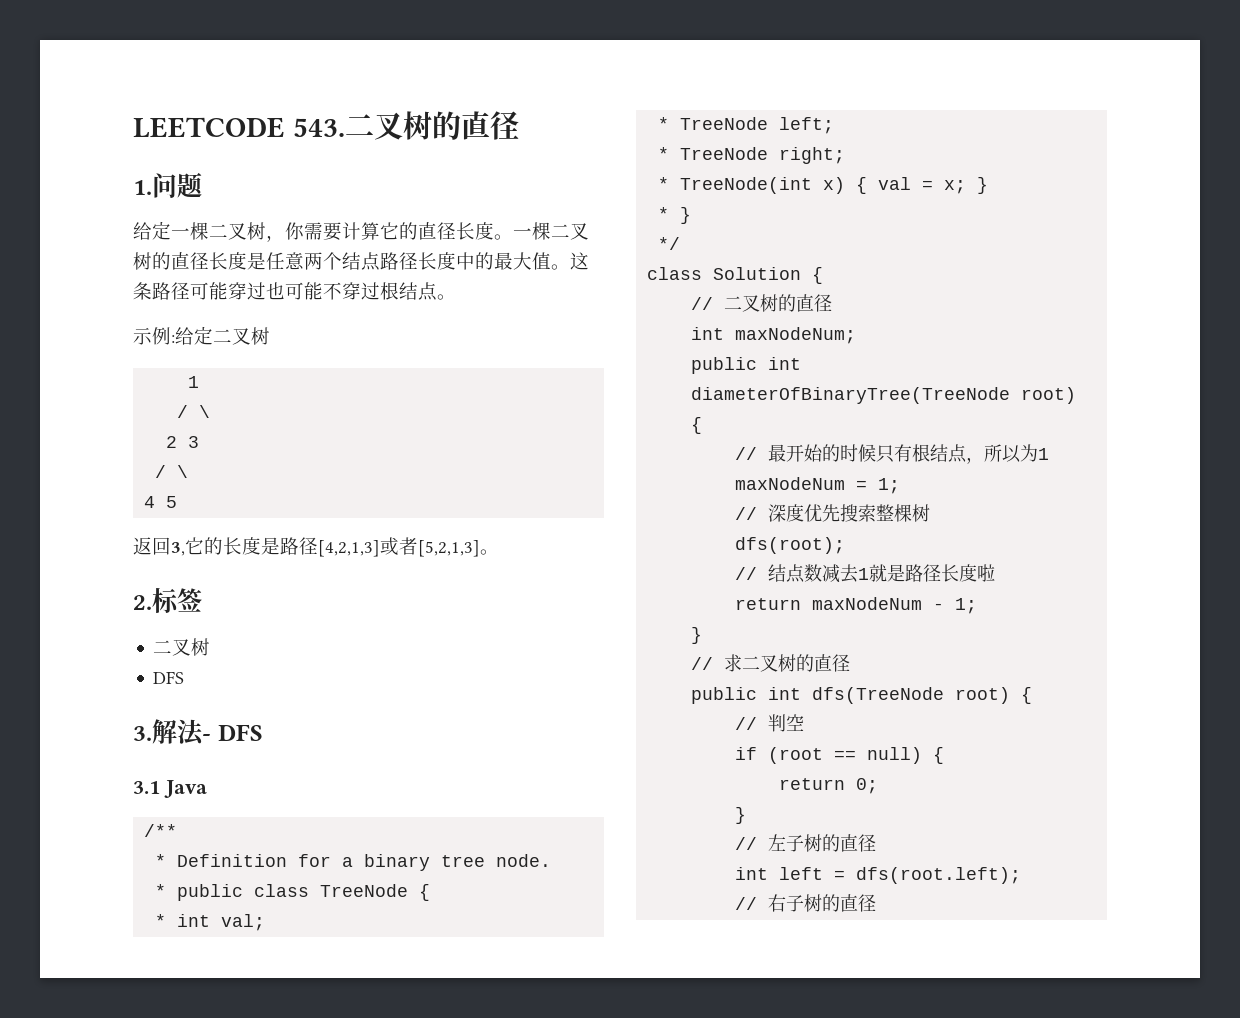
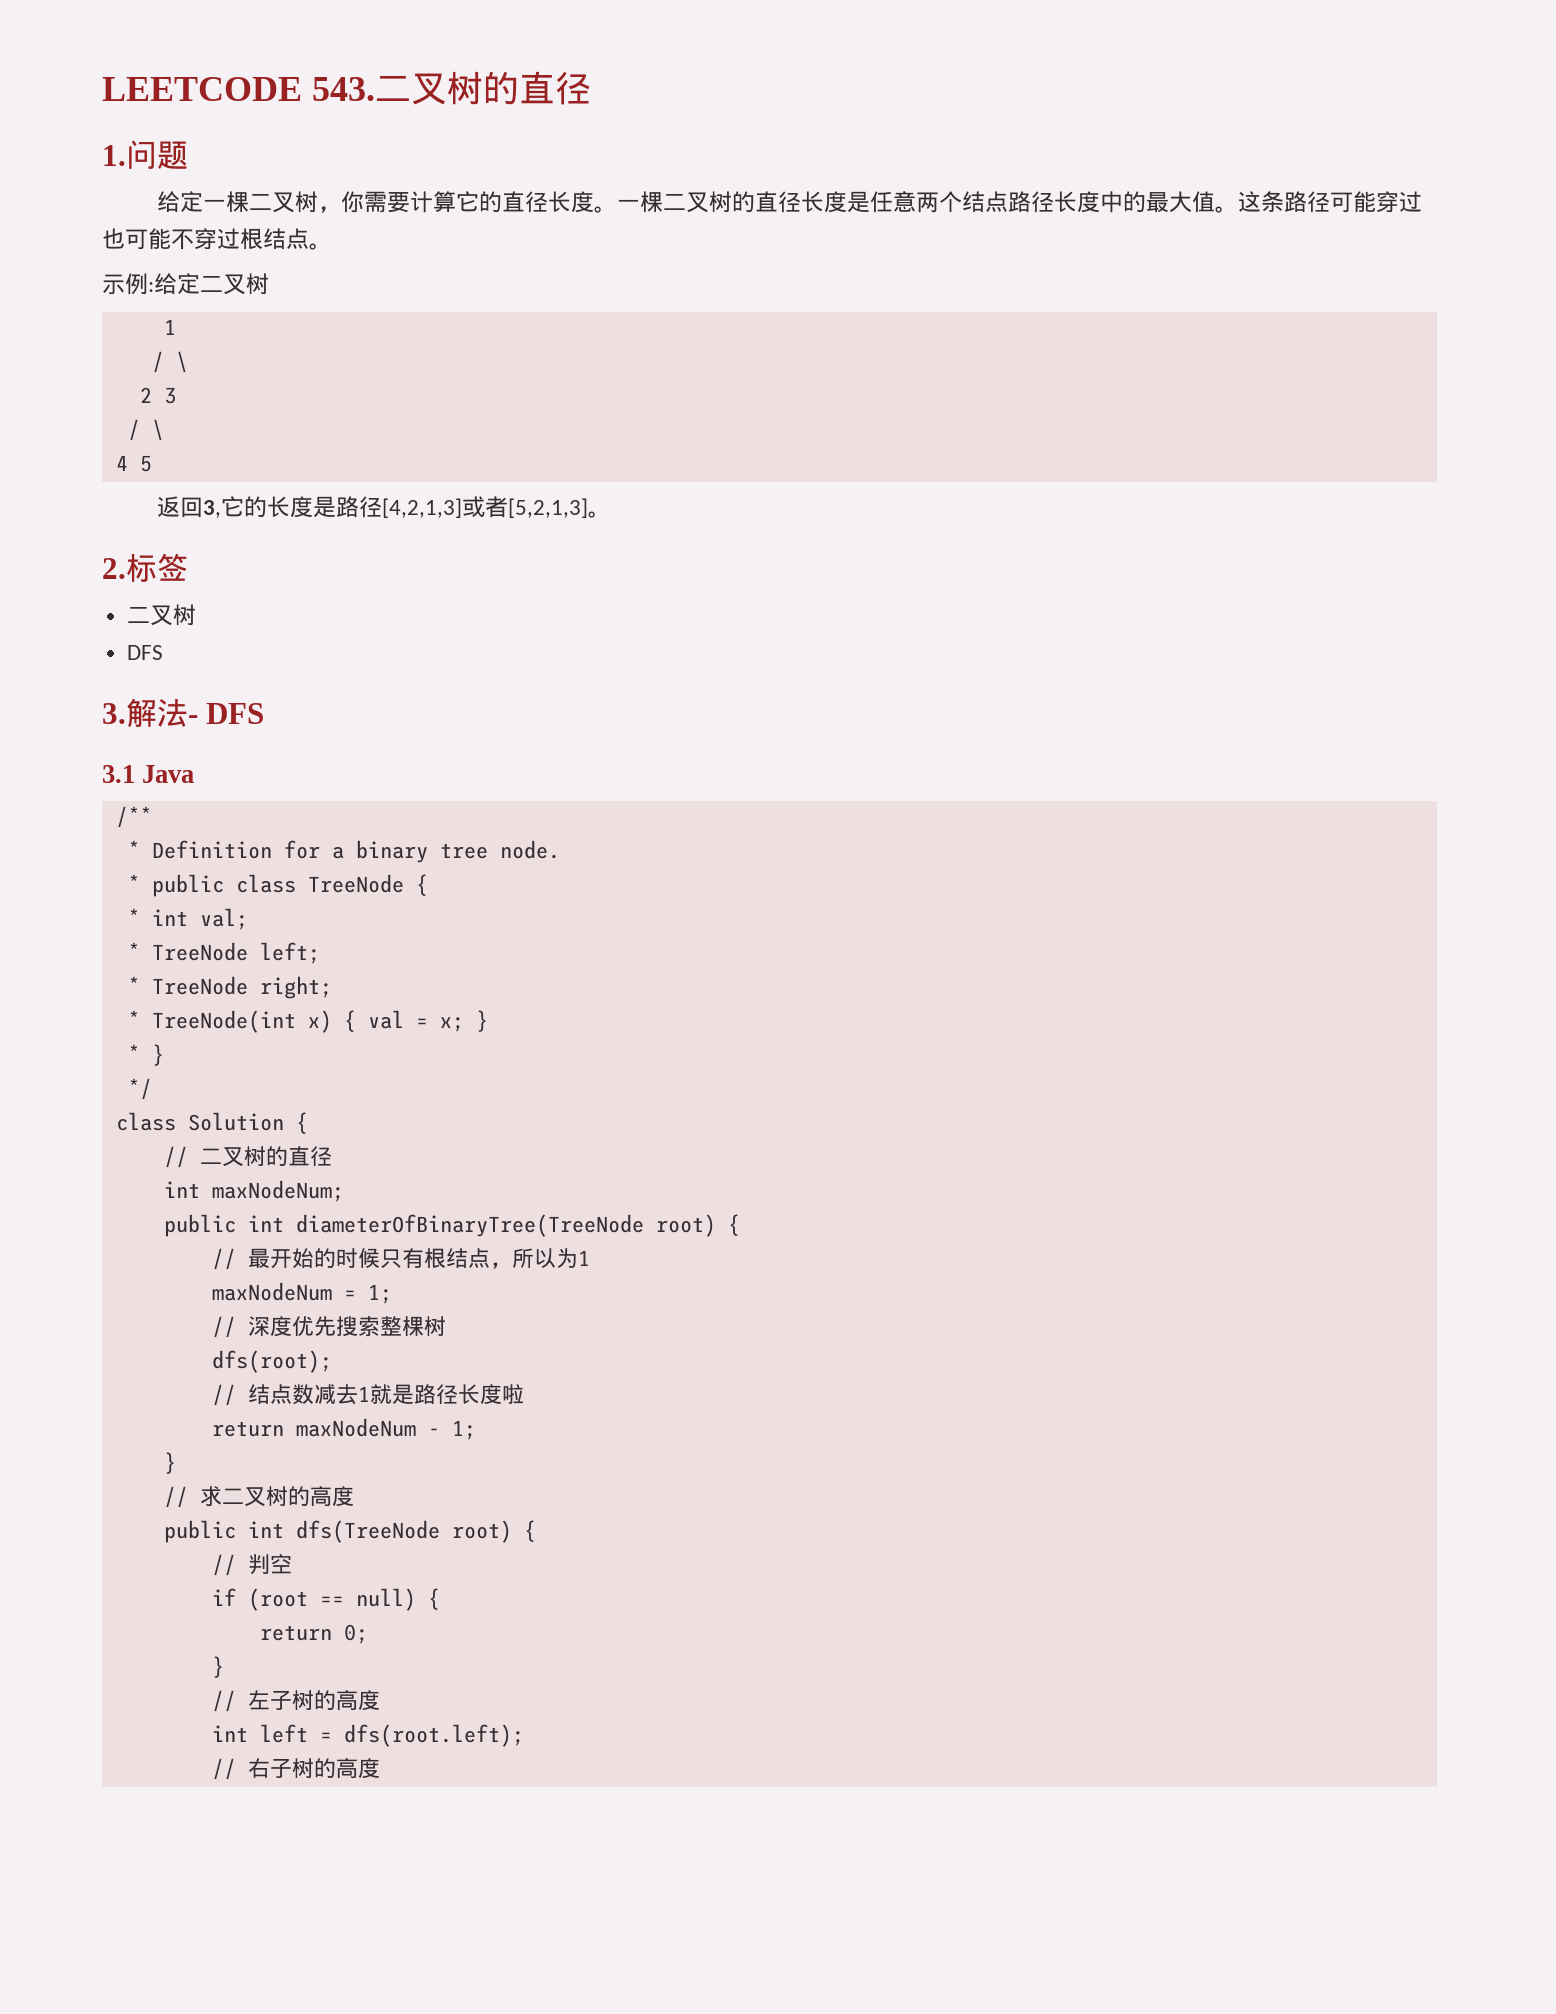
[814,654,851,672] 直径 -> [309,1486,354,1507] 高度
[840,834,877,852] 直径 -> [335,1690,380,1711] 高度
[840,894,877,912] 直径 -> [335,1758,380,1779] 高度

